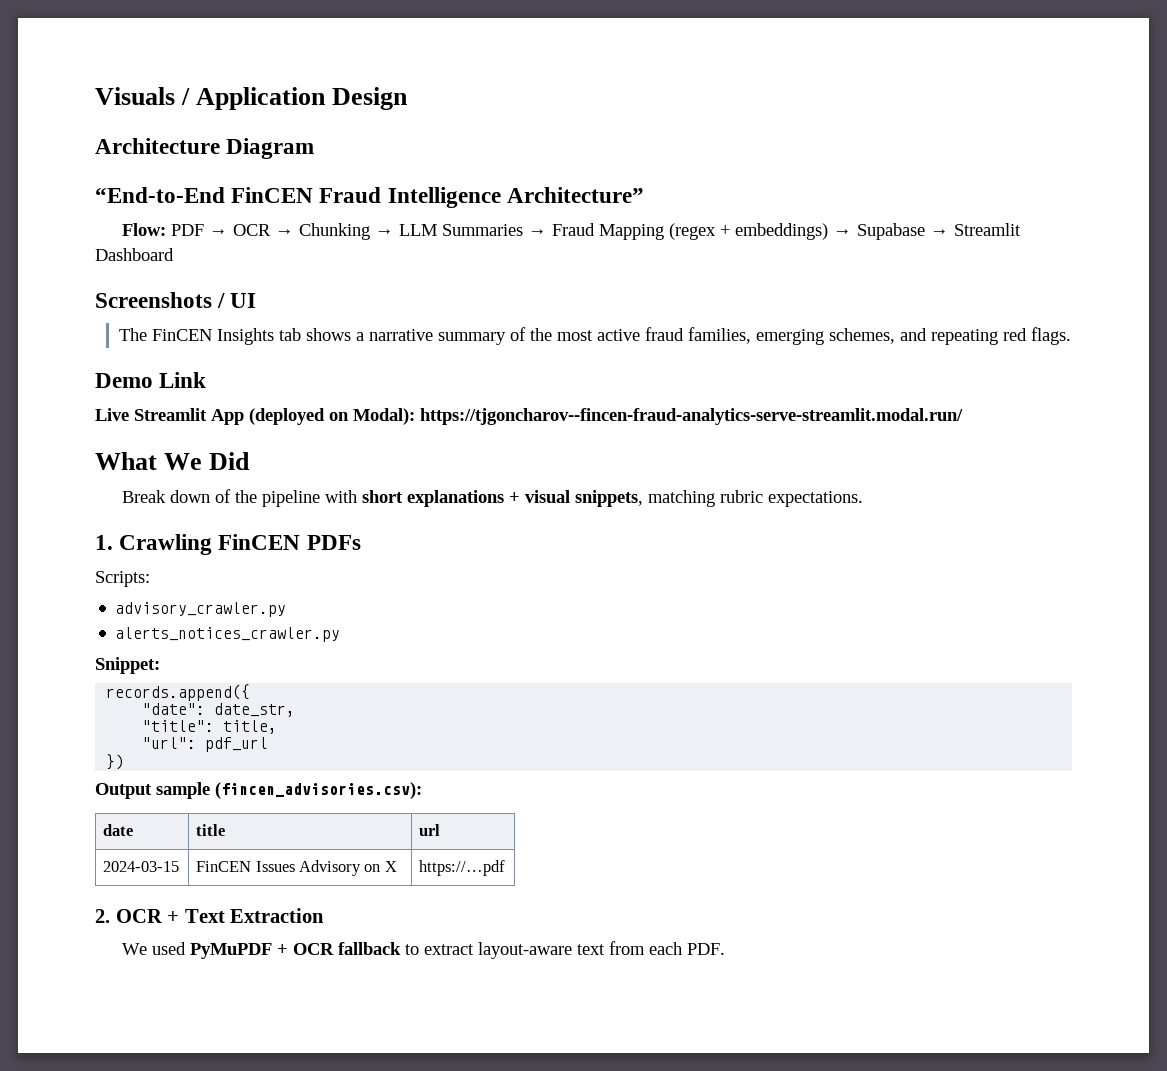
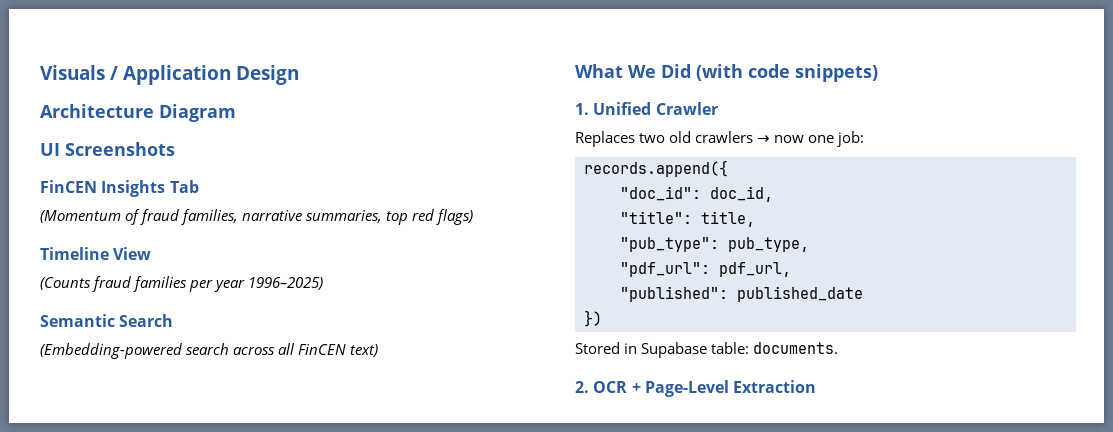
[95,187,644,208] [121,223,1021,240] [95,248,174,261] [95,292,257,308] [118,327,1071,345] [95,372,207,388] [95,408,963,425] [95,452,251,470] [121,489,863,507] [95,534,361,555] [95,571,150,587] [115,602,287,617] [115,627,341,642] [95,657,160,674] “End-to-End FinCEN Fraud Intelligence Architecture” // Flow: PDF → OCR → Chunking → LLM Summaries → Fraud Mapping (regex + embeddings) → Supabase → Streamlit Dashboard // Screenshots / UI // The FinCEN Insights tab shows a narrative summary of the most active fraud families, emerging schemes, and repeating red flags. // Demo Link // Live Streamlit App (deployed on Modal): https://tjgoncharov--fincen-fraud-analytics-serve-streamlit.modal.run/ // What We Did // Break down of the pipeline with short explanations + visual snippets, matching rubric expectations. // 1. Crawling FinCEN PDFs // Scripts: // advisory_crawler.py // alerts_notices_crawler.py // Snippet: -> [40,142,175,156] [40,180,199,197] [40,209,474,225] [40,247,152,260] [40,276,324,292] [40,314,174,327] [40,343,379,359] [575,64,878,82] [575,102,718,115] [575,131,865,147] UI Screenshots // FinCEN Insights Tab // (Momentum of fraud families, narrative summaries, top red flags) // Timeline View // (Counts fraud families per year 1996–2025) // Semantic Search // (Embedding-powered search across all FinCEN text) // What We Did (with code snippets) // 1. Unified Crawler // Replaces two old crawlers → now one job:
[142,703,296,717] "date": date_str, -> [620,186,773,202] "doc_id": doc_id,
[142,737,269,752] [106,754,125,770] [95,782,422,799] [103,824,134,836] [196,824,226,836] [419,824,441,836] [103,861,180,872] [196,860,397,876] [419,860,506,876] "url": pdf_url // }) // Output sample (fincen_advisories.csv): // date | title | url // 2024-03-15 | FinCEN Issues Advisory on X | https://…pdf -> [620,237,809,252] [620,262,791,277] [620,286,863,302] [584,310,602,327] [575,342,839,358] "pub_type": pub_type, // "pdf_url": pdf_url, // "published": published_date // }) // Stored in Supabase table: documents.
[184,909,225,923] Text -> [644,380,729,397] Page-Level
[121,941,725,959] // We used PyMuPDF + OCR fallback to extract layout-aware text from each PDF. -> (817, 386) none

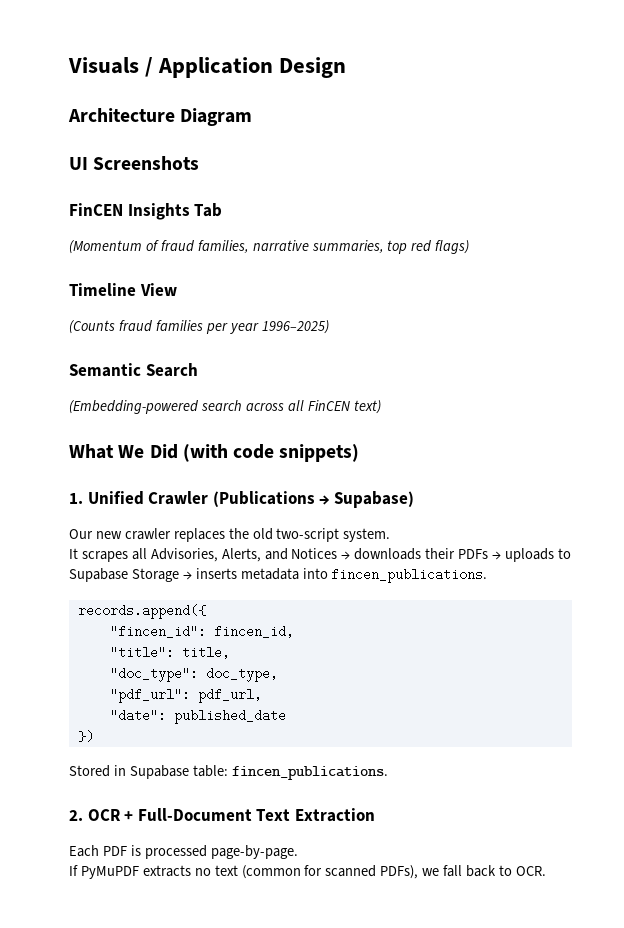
[575,131,865,147] // Replaces two old crawlers → now one job: -> [212,491,414,508] [69,528,391,542] [69,548,571,562] [69,568,488,583] (Publications → Supabase) // Our new crawler replaces the old two-script system. // It scrapes all Advisories, Alerts, and Notices → downloads their PDFs → uploads to Supabase Storage → inserts metadata into fincen_publications.
[620,186,773,202] "doc_id": doc_id, -> [109,625,294,638] "fincen_id": fincen_id,
[620,237,809,252] "pub_type": pub_type, -> [109,667,278,682] "doc_type": doc_type,
[620,286,728,302] "published": -> [109,709,166,722] "date":
[753,342,839,354] documents. -> [231,766,388,780] fincen_publications.
[644,380,729,397] Page-Level -> [137,808,291,821] Full-Document Text
(817, 386) none -> [69,845,298,859] [69,865,546,879] // Each PDF is processed page-by-page. // If PyMuPDF extracts no text (common for scanned PDFs), we fall back to OCR.

